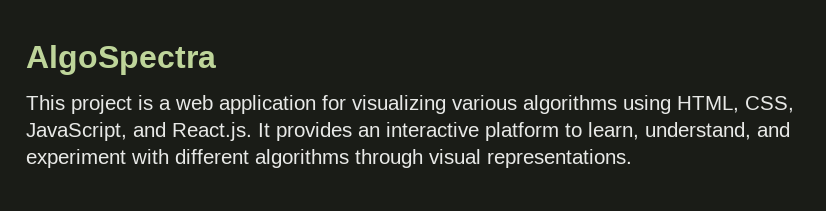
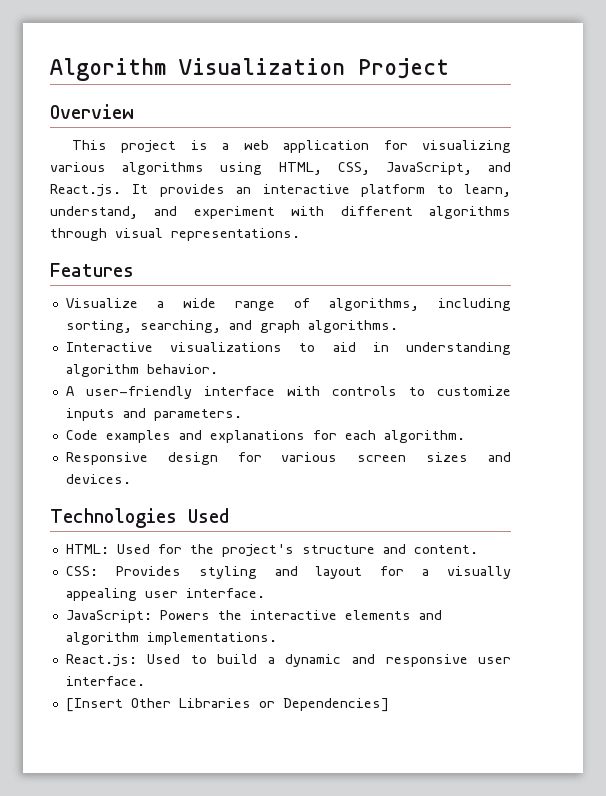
[26,45,216,75] AlgoSpectra -> [50,58,449,81] [50,104,134,119] Algorithm Visualization Project // Overview
(632, 158) none -> [50,263,134,277] [65,298,511,311] [65,320,398,333] [65,342,511,355] [65,364,218,377] [65,386,511,399] [65,408,242,421] [65,430,465,443] [65,452,512,465] [65,474,131,484] [50,508,229,528] [65,544,478,557] [65,566,511,579] [65,588,265,601] [65,610,442,623] [65,632,277,645] [65,654,512,667] [65,676,145,686] [65,698,389,712] // Features // Visualize a wide range of algorithms, including sorting, searching, and graph algorithms. // Interactive visualizations to aid in understanding algorithm behavior. // A user-friendly interface with controls to customize inputs and parameters. // Code examples and explanations for each algorithm. // Responsive design for various screen sizes and devices. // Technologies Used // HTML: Used for the project's structure and content. // CSS: Provides styling and layout for a visually appealing user interface. // JavaScript: Powers the interactive elements and algorithm implementations. // React.js: Used to build a dynamic and responsive user interface. // [Insert Other Libraries or Dependencies]

